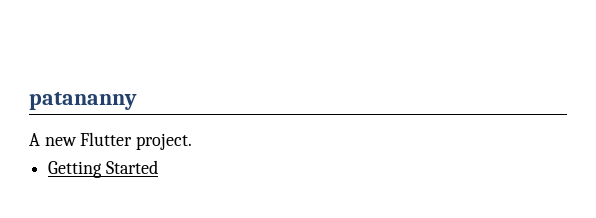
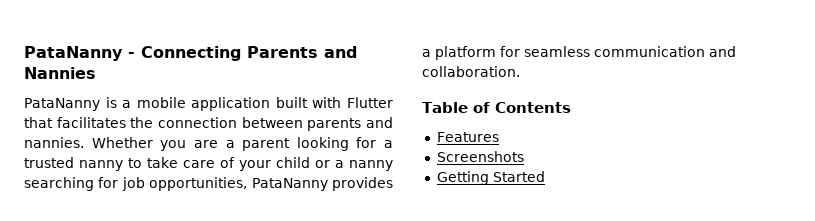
[29,92,137,110] [29,132,193,150] patananny // A new Flutter project. -> [24,46,357,61] [24,67,96,79] [24,97,393,111] [24,117,393,131] [24,137,393,151] [24,157,393,171] [24,177,393,191] [422,46,736,60] [422,66,520,77] [422,102,571,113] [436,132,499,142] [436,151,524,162] PataNanny - Connecting Parents and Nannies // PataNanny is a mobile application built with Flutter that facilitates the connection between parents and nannies. Whether you are a parent looking for a trusted nanny to take care of your child or a nanny searching for job opportunities, PataNanny provides a platform for seamless communication and collaboration. // Table of Contents // Features // Screenshots

